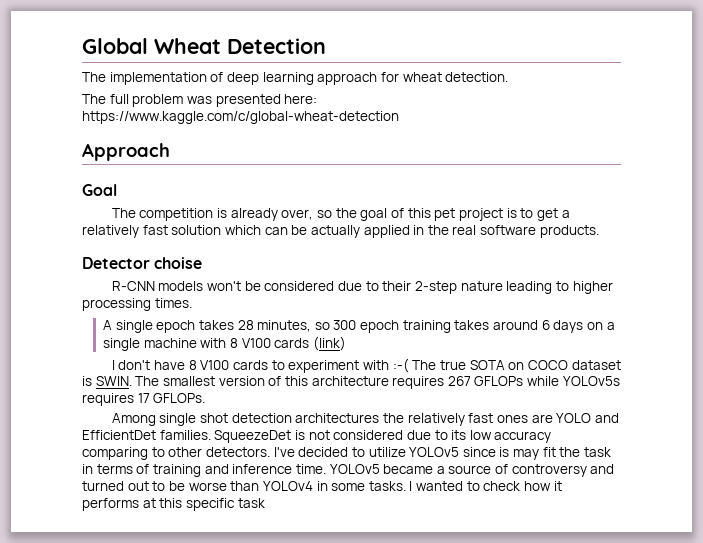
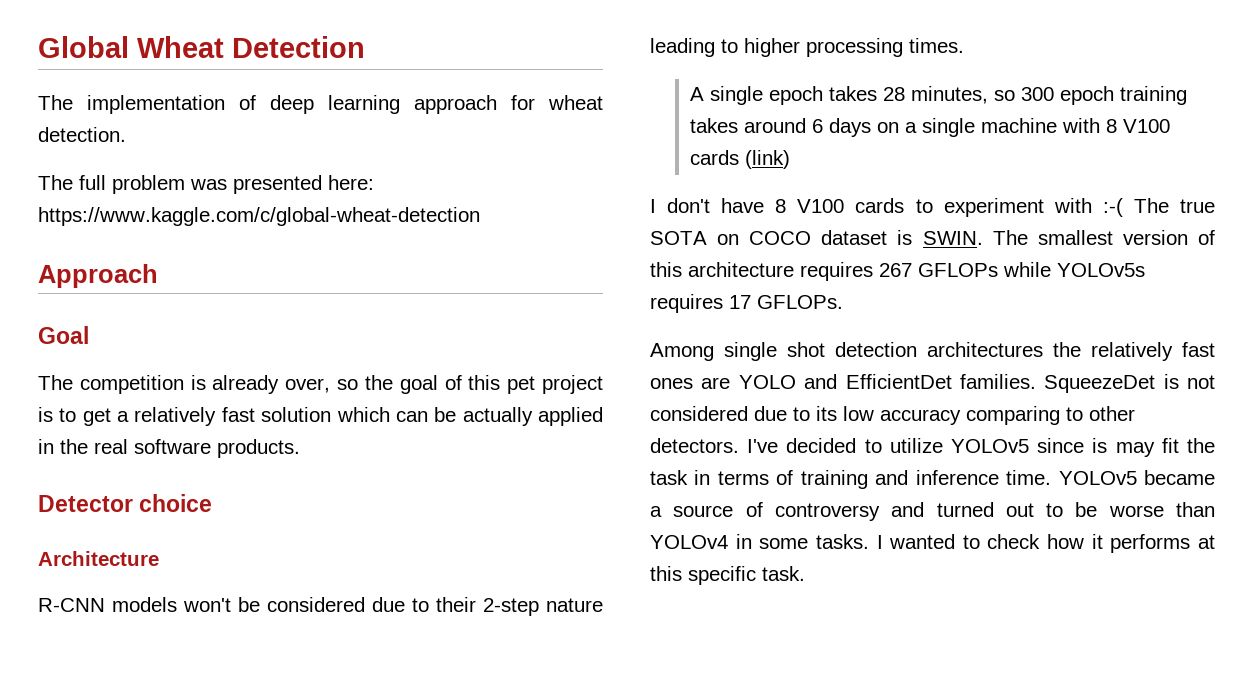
[154,257,203,269] choise -> [139,494,213,512] [38,551,159,566] choice // Architecture
[237,498,265,508] task -> [762,566,805,581] task.

